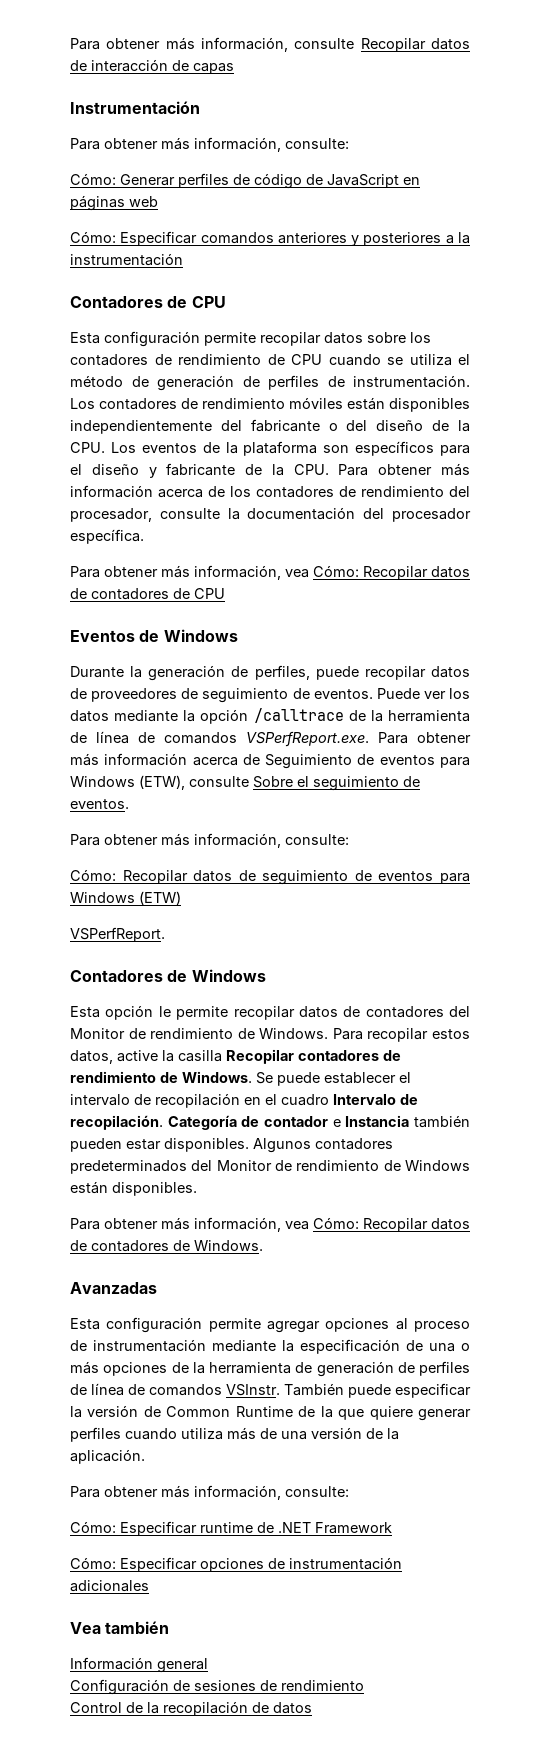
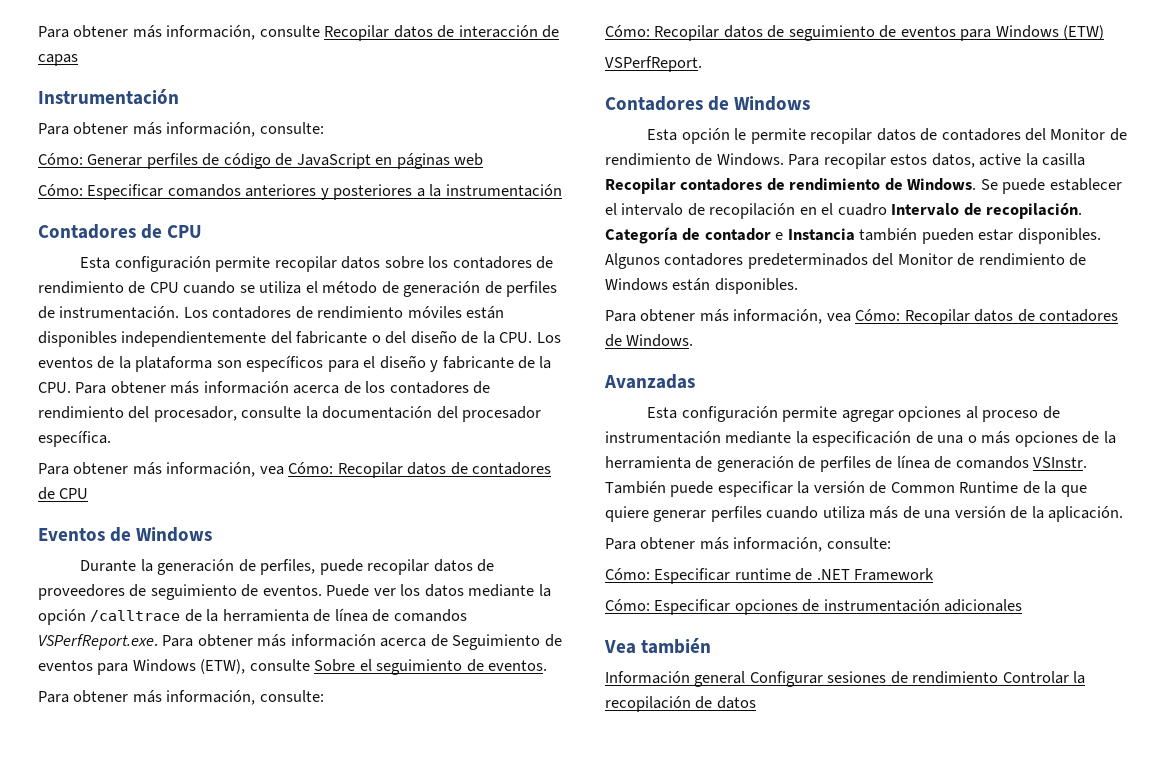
[70,1679,190,1695] // Configuración de -> [749,671,823,687] Configurar
[70,1702,143,1713] // Control de -> [1002,671,1069,684] Controlar

